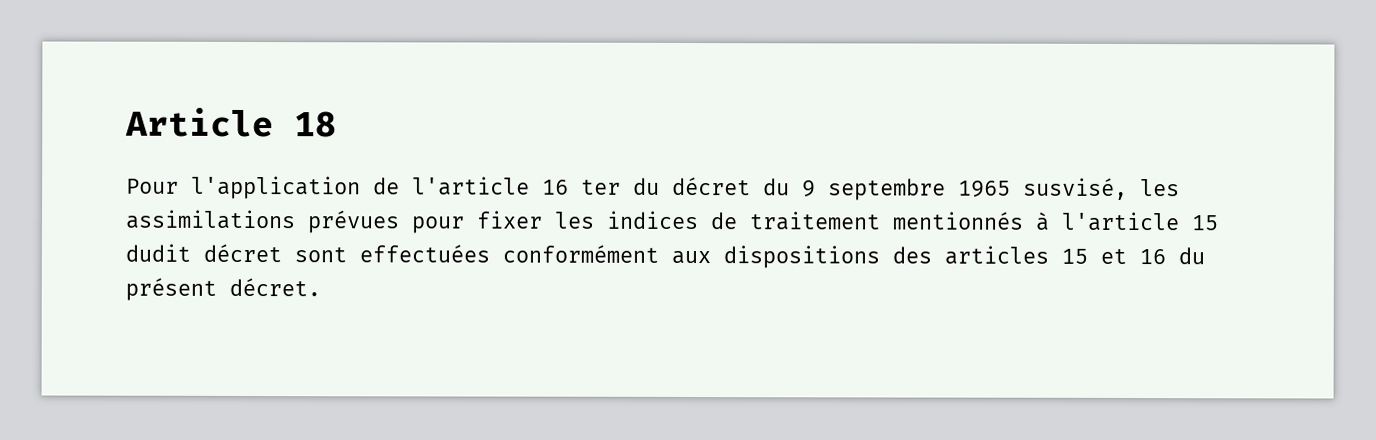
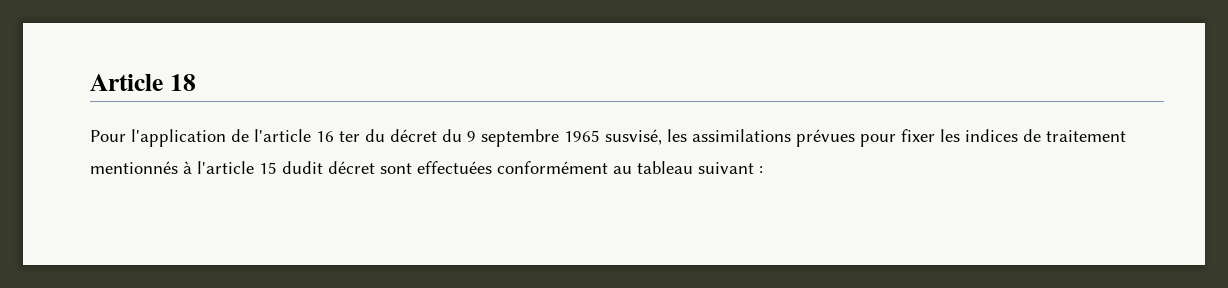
[671,245,1205,269] [125,277,321,301] aux dispositions des articles 15 et 16 du présent décret. -> [613,161,763,174] au tableau suivant :

